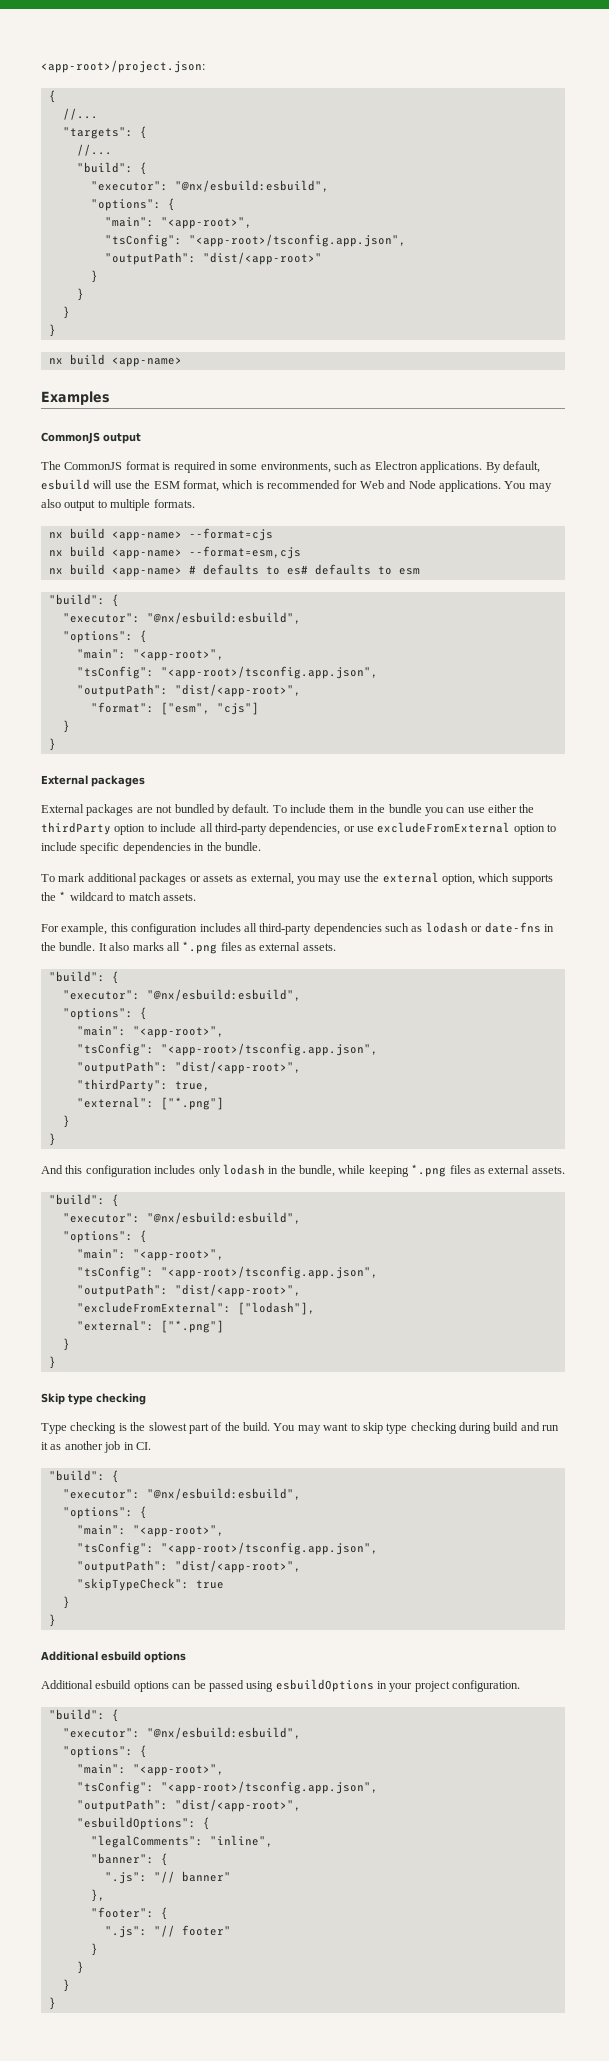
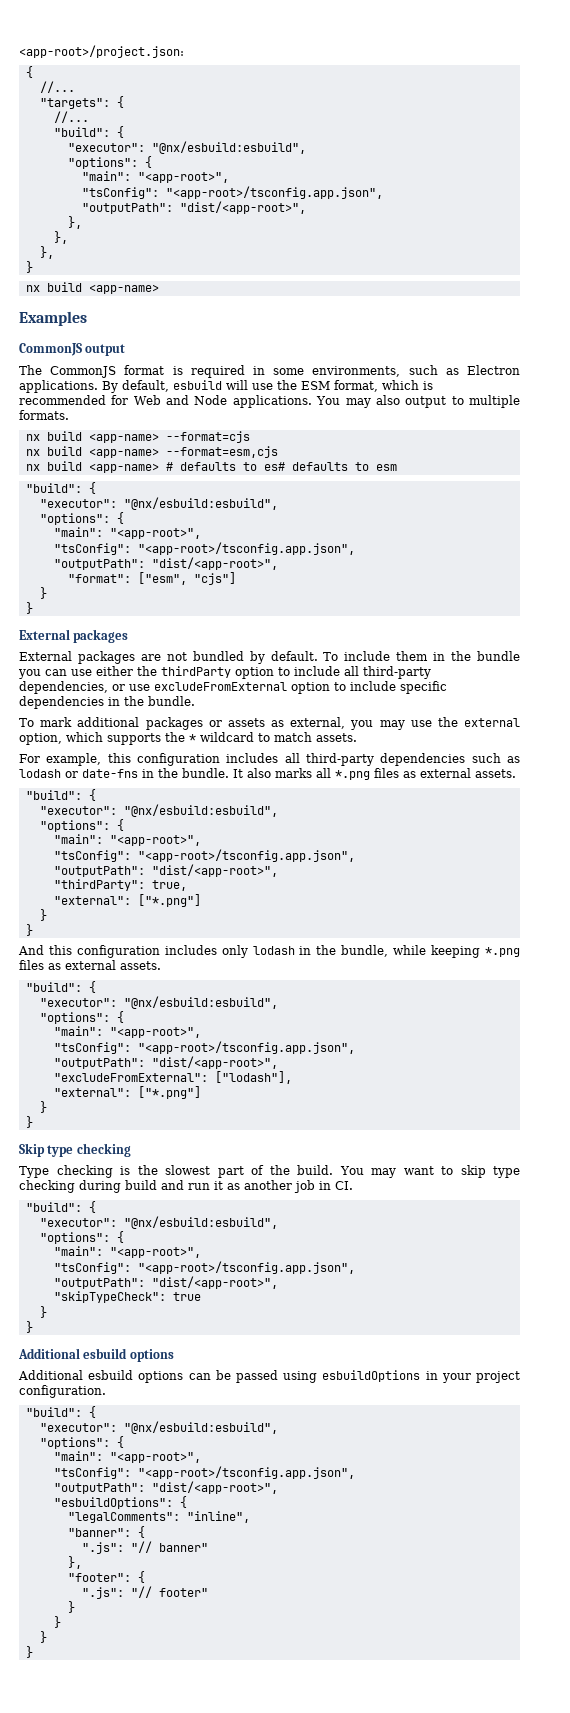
[202,252,322,265] [90,270,98,283] [76,288,84,301] [62,306,70,319] "dist/<app-root>" // } // } // } -> [179,201,306,214] [67,216,82,229] [53,231,68,244] [39,246,54,259] "dist/<app-root>", // }, // }, // },

